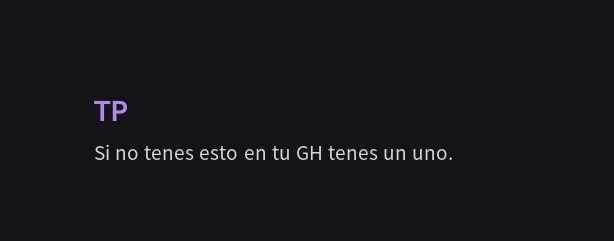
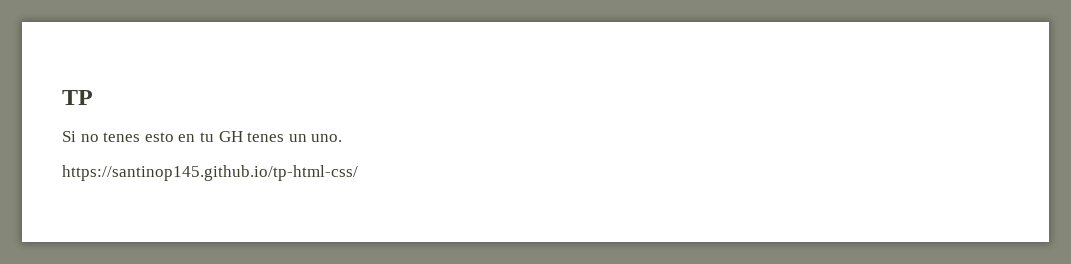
(454, 154) none -> [62,165,358,181] // https://santinop145.github.io/tp-html-css/

